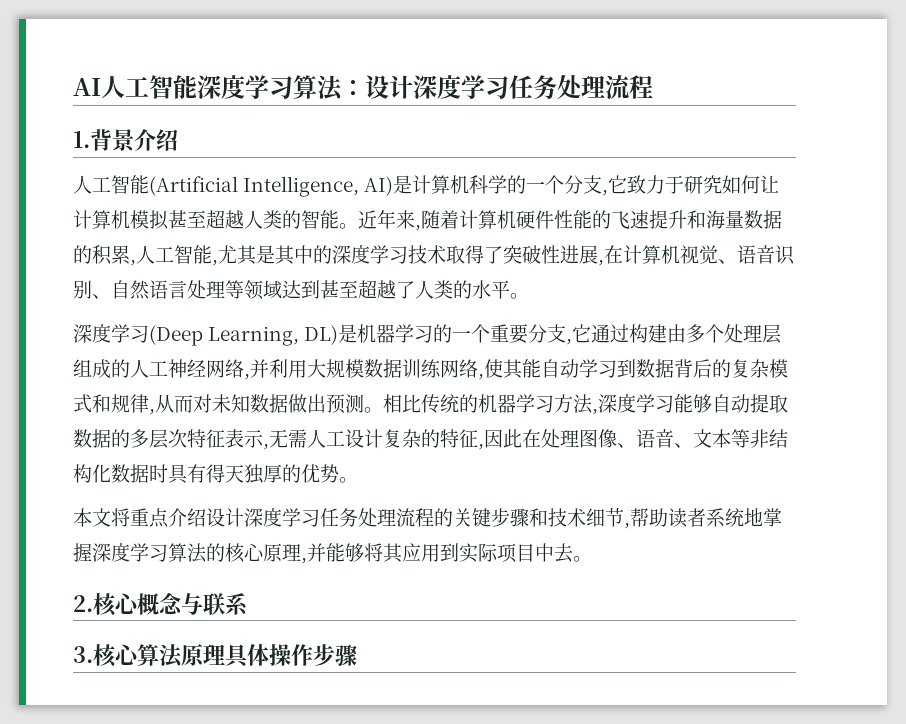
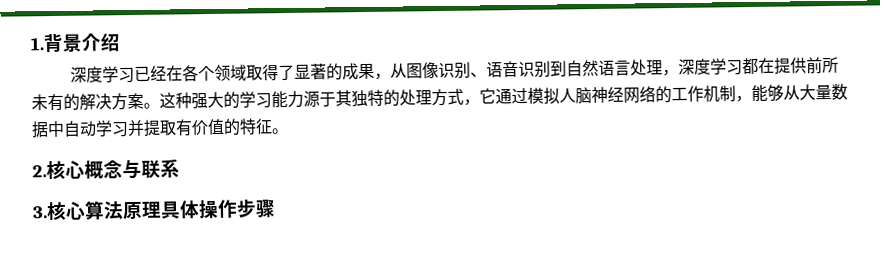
[73,75,653,101] [73,129,178,152] [73,175,780,197] [73,210,782,231] [73,245,718,266] AI人工智能深度学习算法：设计深度学习任务处理流程 // 1.背景介绍 // 人工智能(Artificial Intelligence, AI)是计算机科学的一个分支,它致力于研究如何让计算机模拟甚至超越人类的智能。近年来,随着计算机硬件性能的飞速提升和海量数据的积累,人工智能,尤其是其中的深度学习技术取得了突破性进展,在计算机视觉 -> [30,33,120,53] [70,61,472,84] 1.背景介绍 // 深度学习已经在各个领域取得了显著的成果，从图像识别
[92,294,111,299] 、 -> [550,60,568,77] 到
[225,280,529,300] [73,324,782,346] [73,359,788,380] [73,394,788,415] [73,429,788,450] [73,464,358,484] [73,507,782,529] [73,543,573,564] 等领域达到甚至超越了人类的水平。 // 深度学习(Deep Learning, DL)是机器学习的一个重要分支,它通过构建由多个处理层组成的人工神经网络,并利用大规模数据训练网络,使其能自动学习到数据背后的复杂模式和规律,从而对未知数据做出预测。相比传统的机器学习方法,深度学习能够自动提取数据的多层次特征表示,无需人工设计复杂的特征,因此在处理图像、语音、文本等非结构化数据时具有得天独厚的优势。 // 本文将重点介绍设计深度学习任务处理流程的关键步骤和技术细节,帮助读者系统地掌握深度学习算法的核心原理,并能够将其应用到实际项目中去 -> [662,56,840,77] [31,83,848,112] [31,118,273,139] ，深度学习都在提供前所未有的解决方案。这种强大的学习能力源于其独特的处理方式，它通过模拟人脑神经网络的工作机制，能够从大量数据中自动学习并提取有价值的特征

